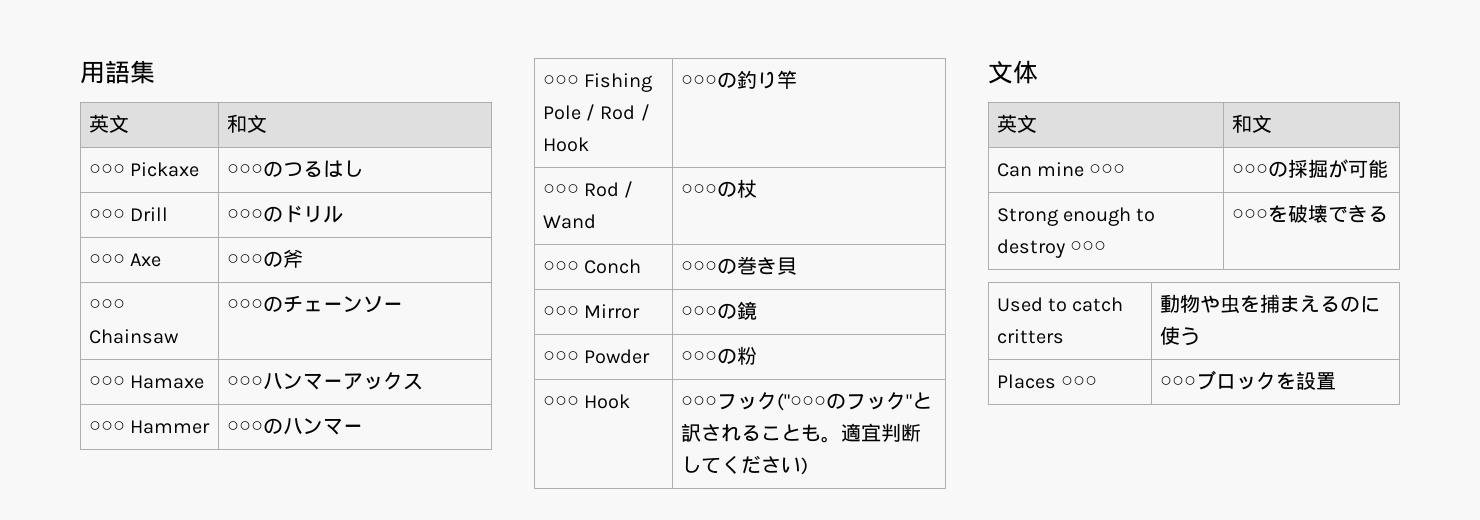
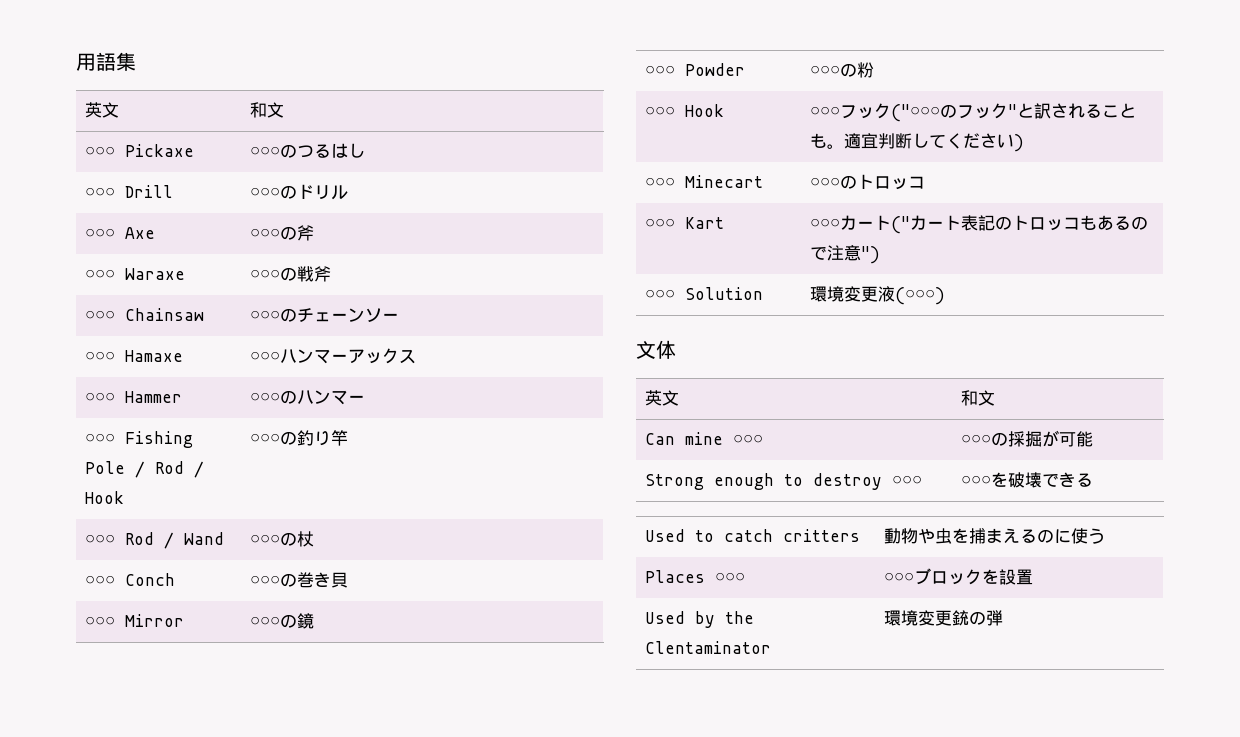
(303, 258) none -> [84,268,185,280] [249,266,331,282] // ○○○ Waraxe | ○○○の戦斧
(808, 466) none -> [644,175,763,188] [809,174,925,190] [644,217,724,229] [809,215,1148,234] [809,245,880,264] [644,287,763,300] [809,286,945,305] // ○○○ Minecart | ○○○のトロッコ // ○○○ Kart | ○○○カート("カート表記のトロッコもあるので注意") // ○○○ Solution | 環境変更液(○○○)
(1336, 381) none -> [644,611,754,628] [644,641,771,654] [883,610,1003,626] // Used by the Clentaminator | 環境変更銃の弾

